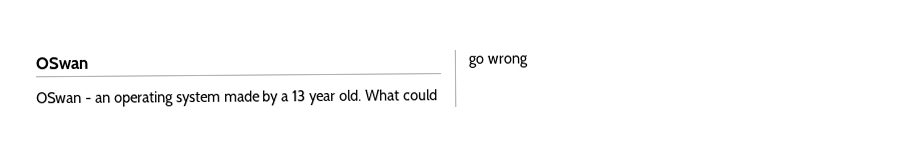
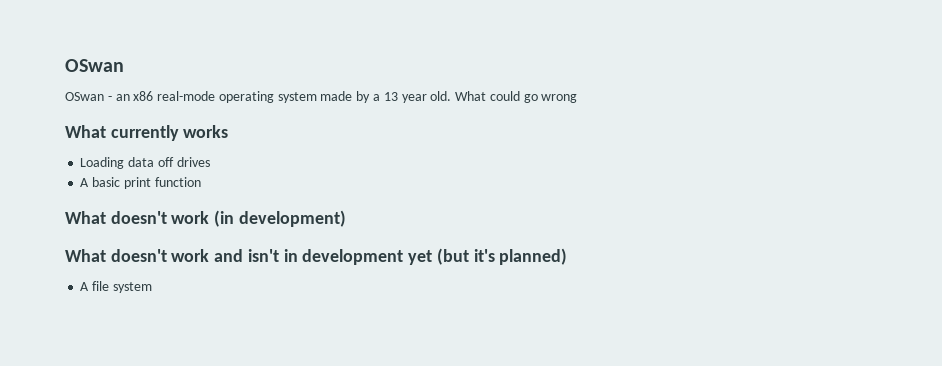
(111, 98) none -> [133,91,216,101] x86 real-mode
(528, 61) none -> [65,125,229,141] [80,157,210,169] [80,177,201,189] [65,210,346,227] [65,248,568,265] [80,281,152,293] // What currently works // Loading data off drives // A basic print function // What doesn't work (in development) // What doesn't work and isn't in development yet (but it's planned) // A file system

